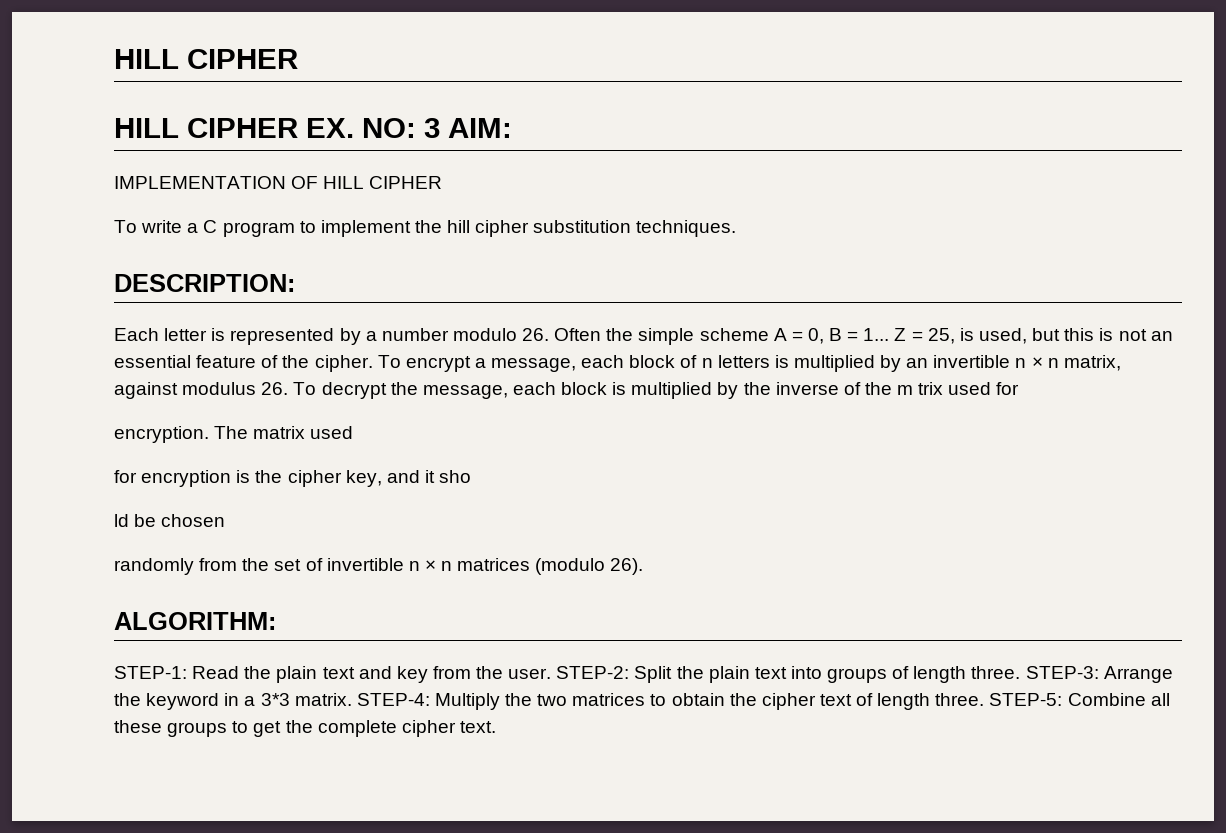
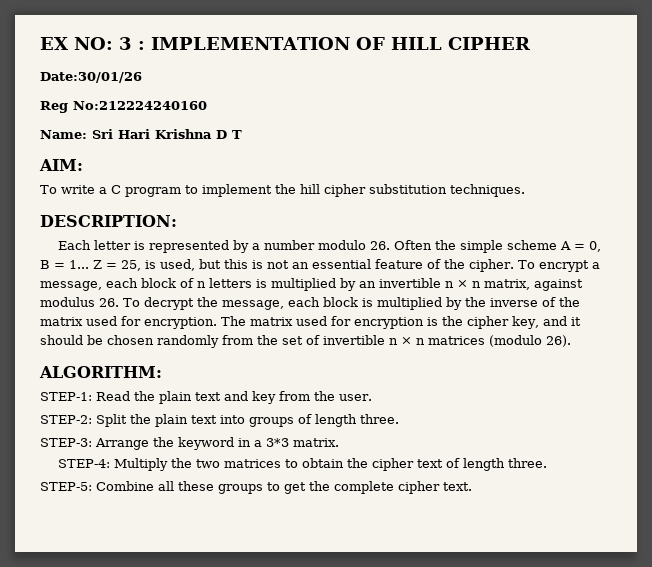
[114,49,298,69] [114,118,354,138] HILL CIPHER // HILL CIPHER EX. -> [40,37,68,50] EX
[448,118,512,138] AIM: // -> [138,41,145,50] :
(443, 182) none -> [40,72,142,83] [40,101,207,113] [40,129,242,139] [39,159,83,171] // Date:30/01/26 // Reg No:212224240160 // Name: Sri Hari Krishna D T // AIM:
[897,382,1020,395] m trix used for // -> [40,316,141,326] matrix used for
(354, 432) // -> (327, 321) none
[439,470,472,483] [114,514,129,527] sho // ld -> [40,335,83,345] should
(226, 520) // -> (154, 340) none
(552, 673) none -> (372, 397) //
(1021, 672) none -> (399, 419) //
(352, 699) none -> (339, 442) //
(985, 699) none -> (547, 463) //

